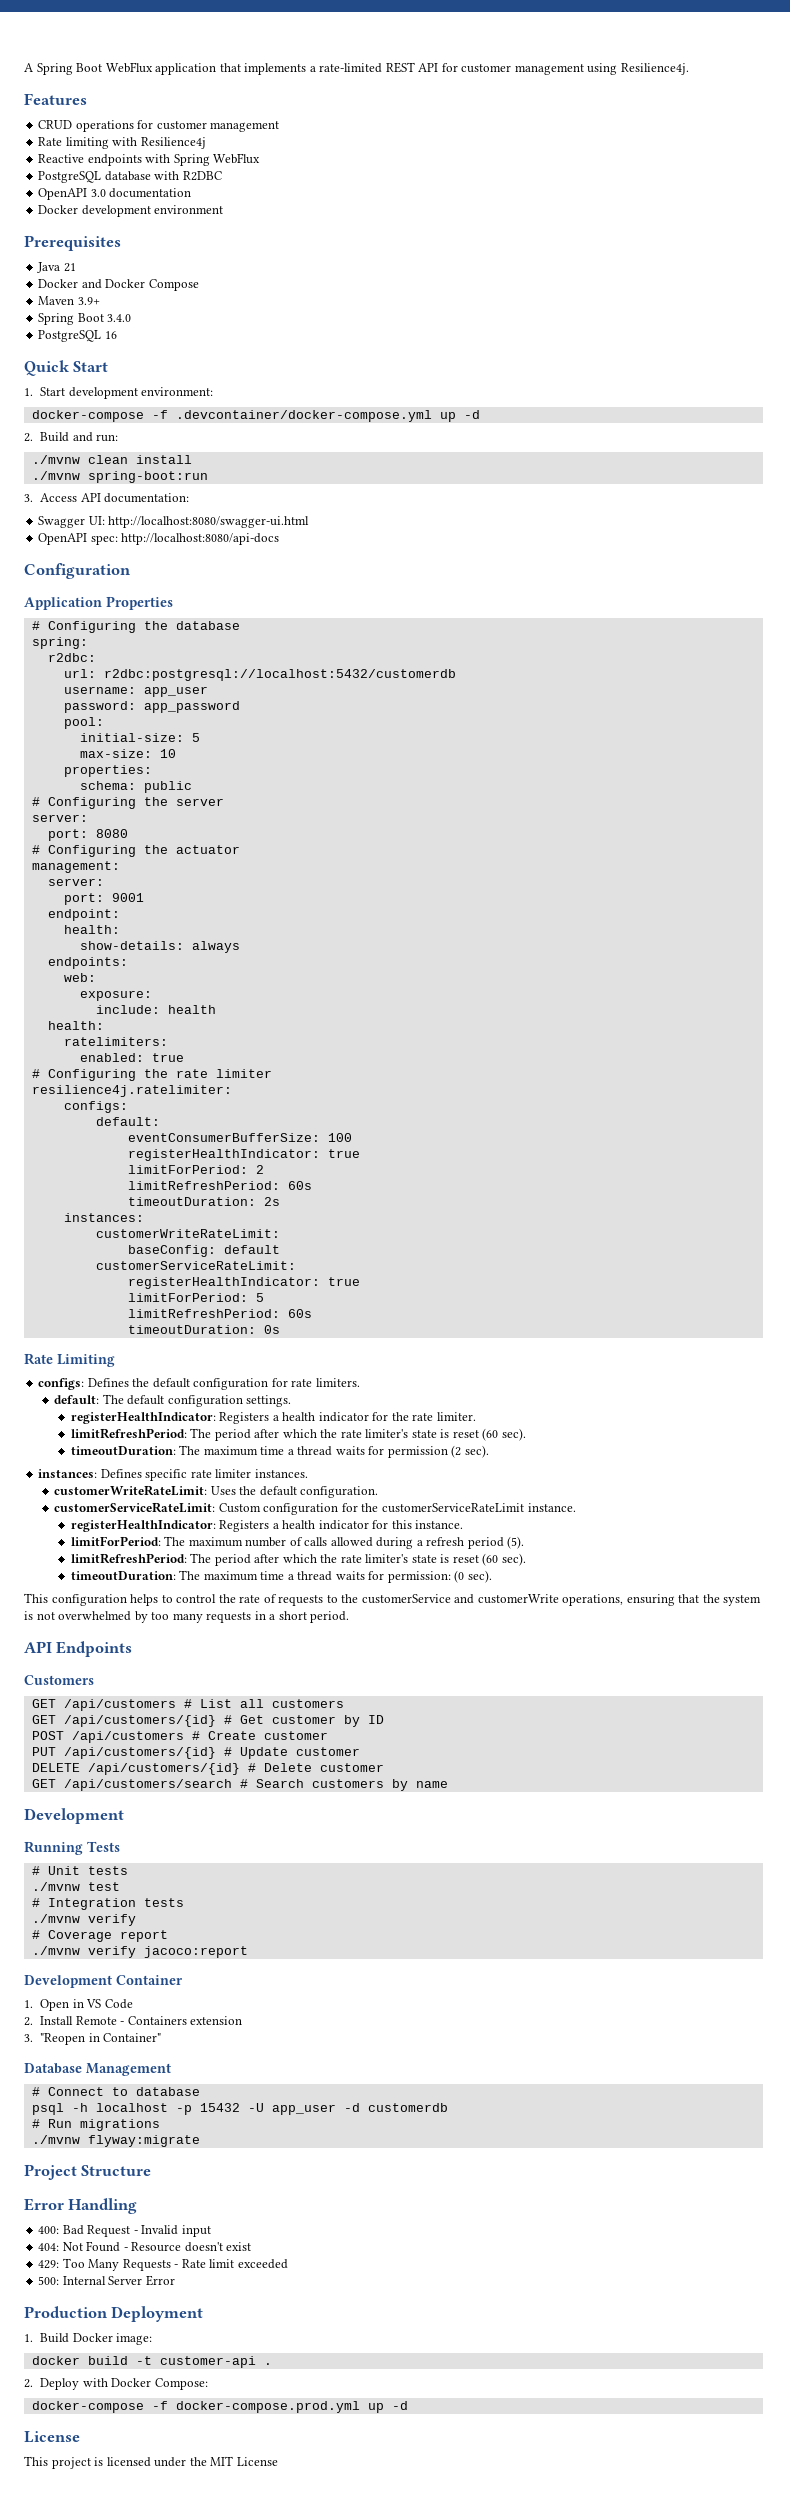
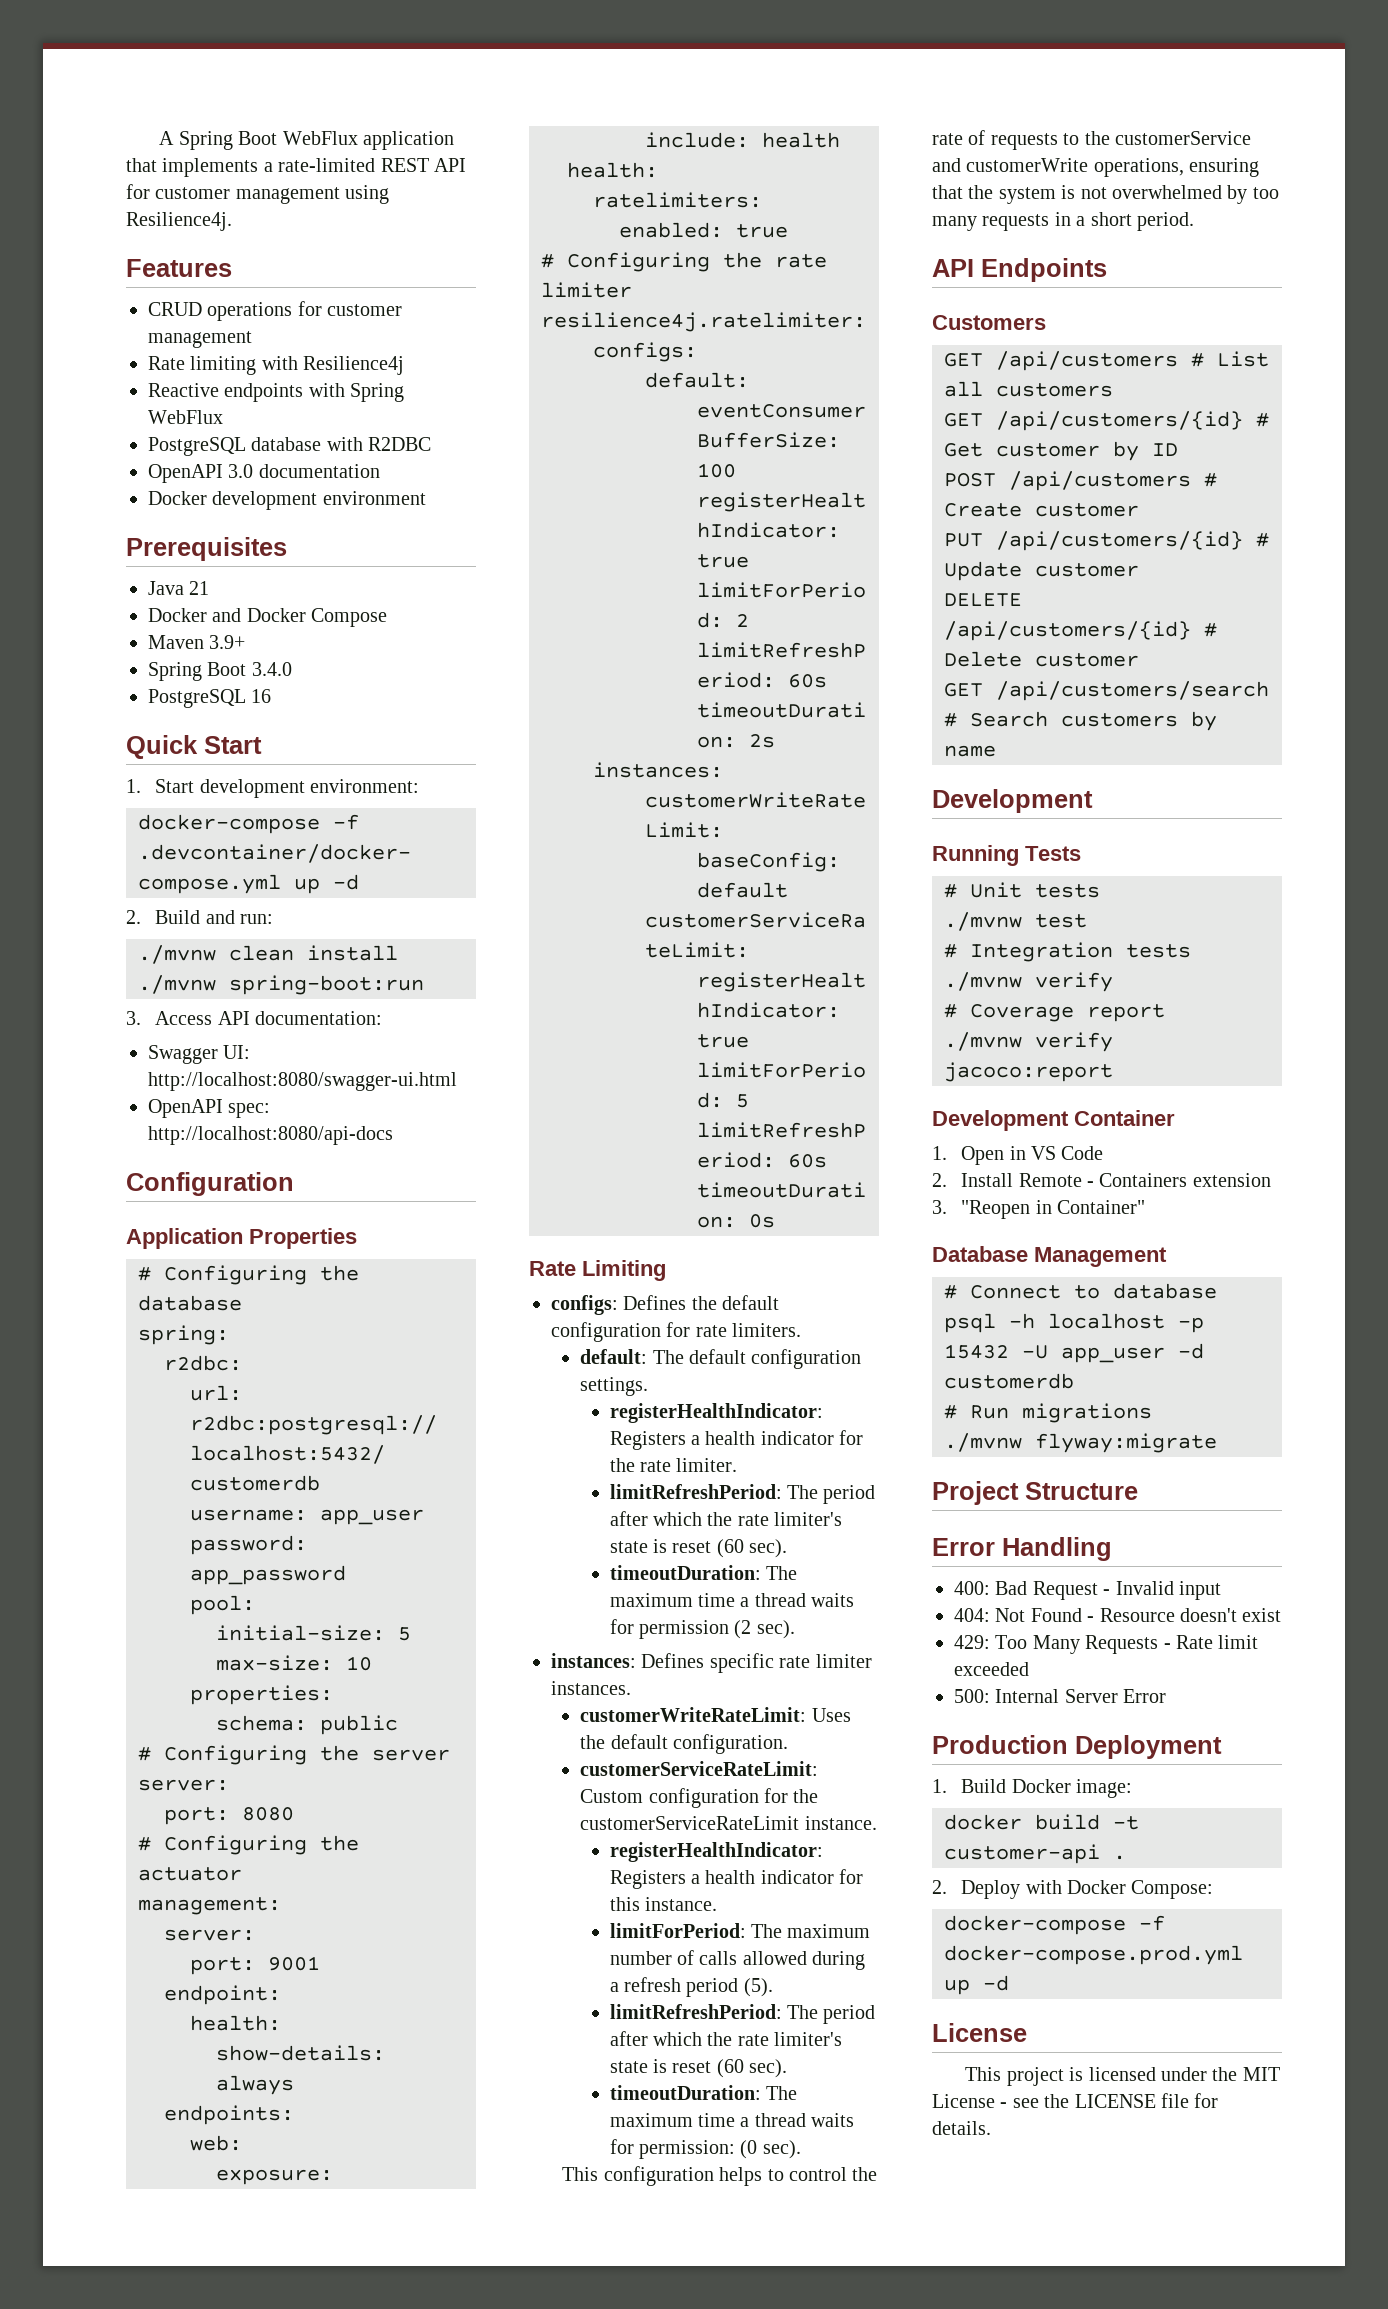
(278, 2461) none -> [1000,2093,1219,2108] [932,2121,991,2135] - see the LICENSE file for details.

